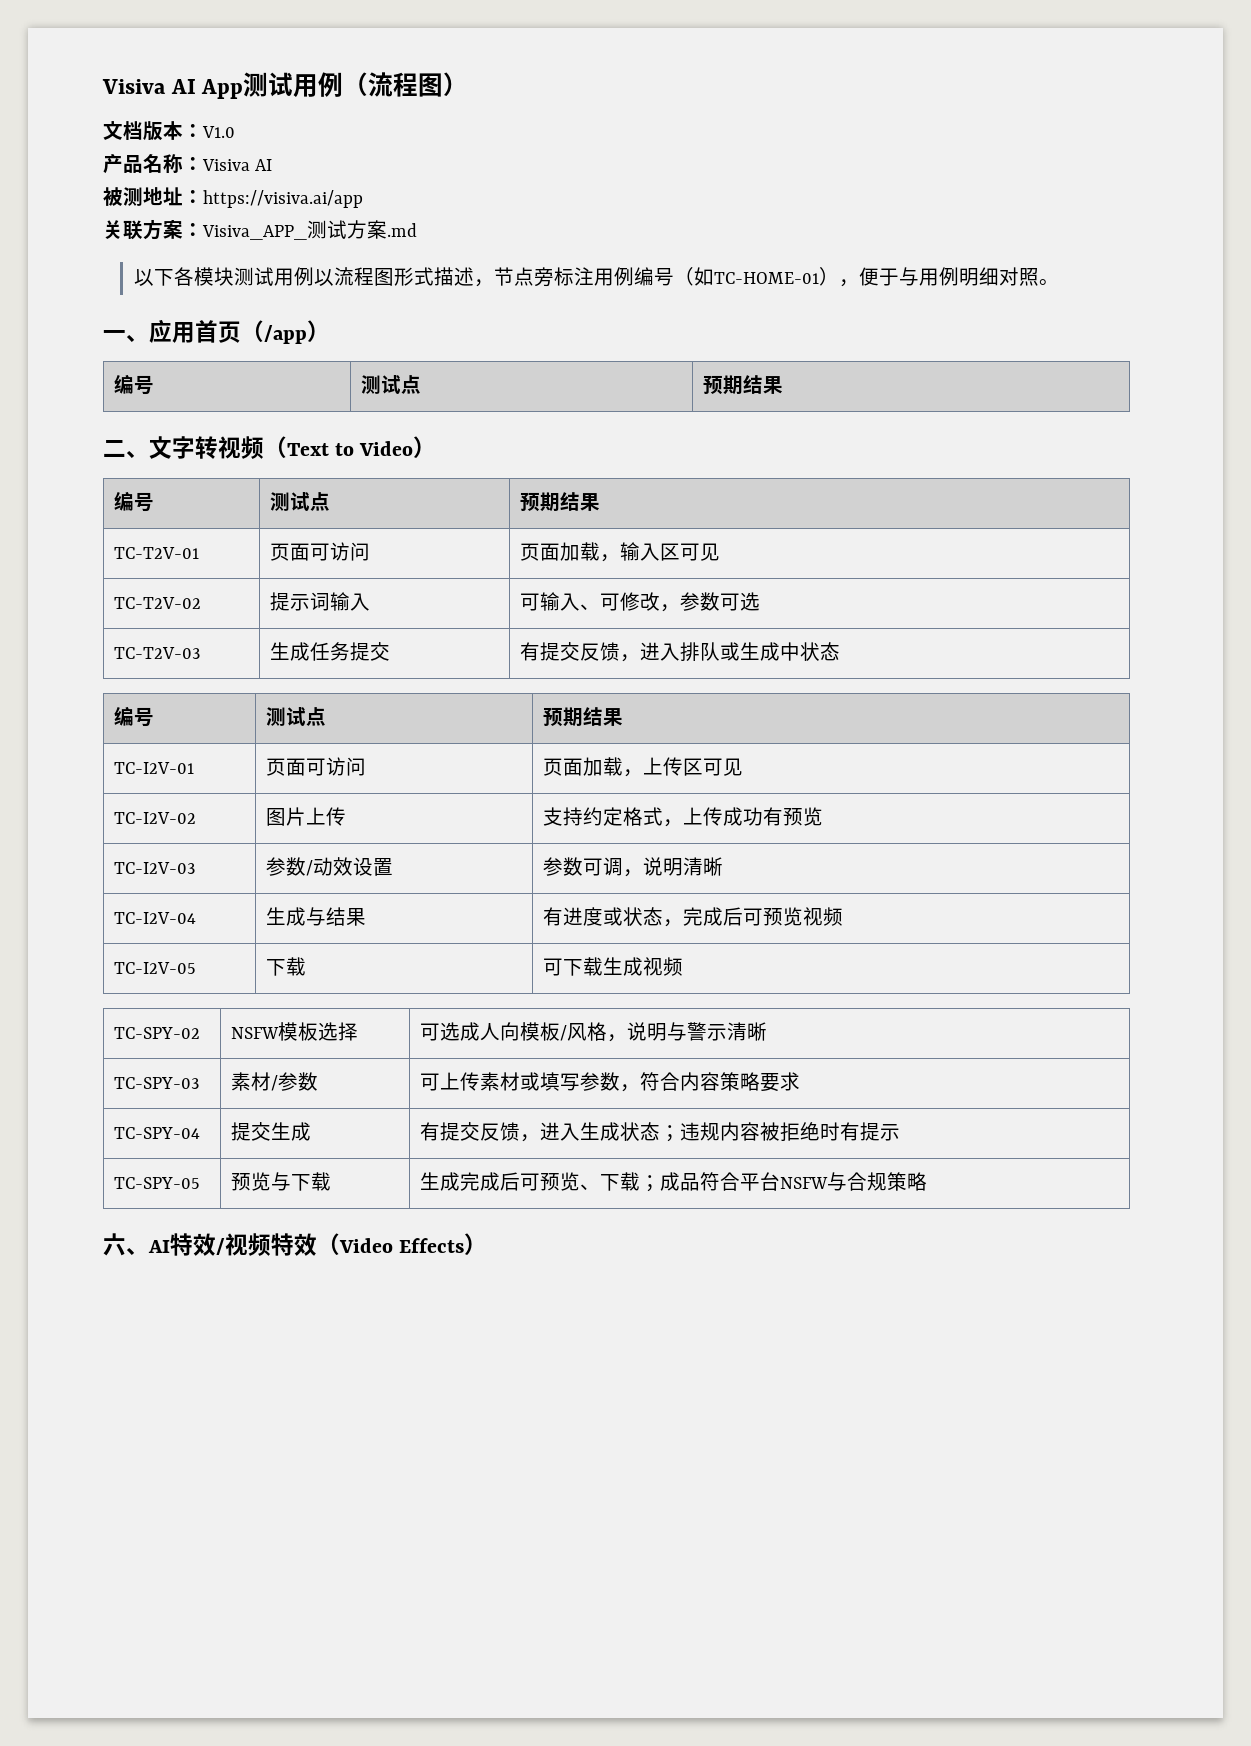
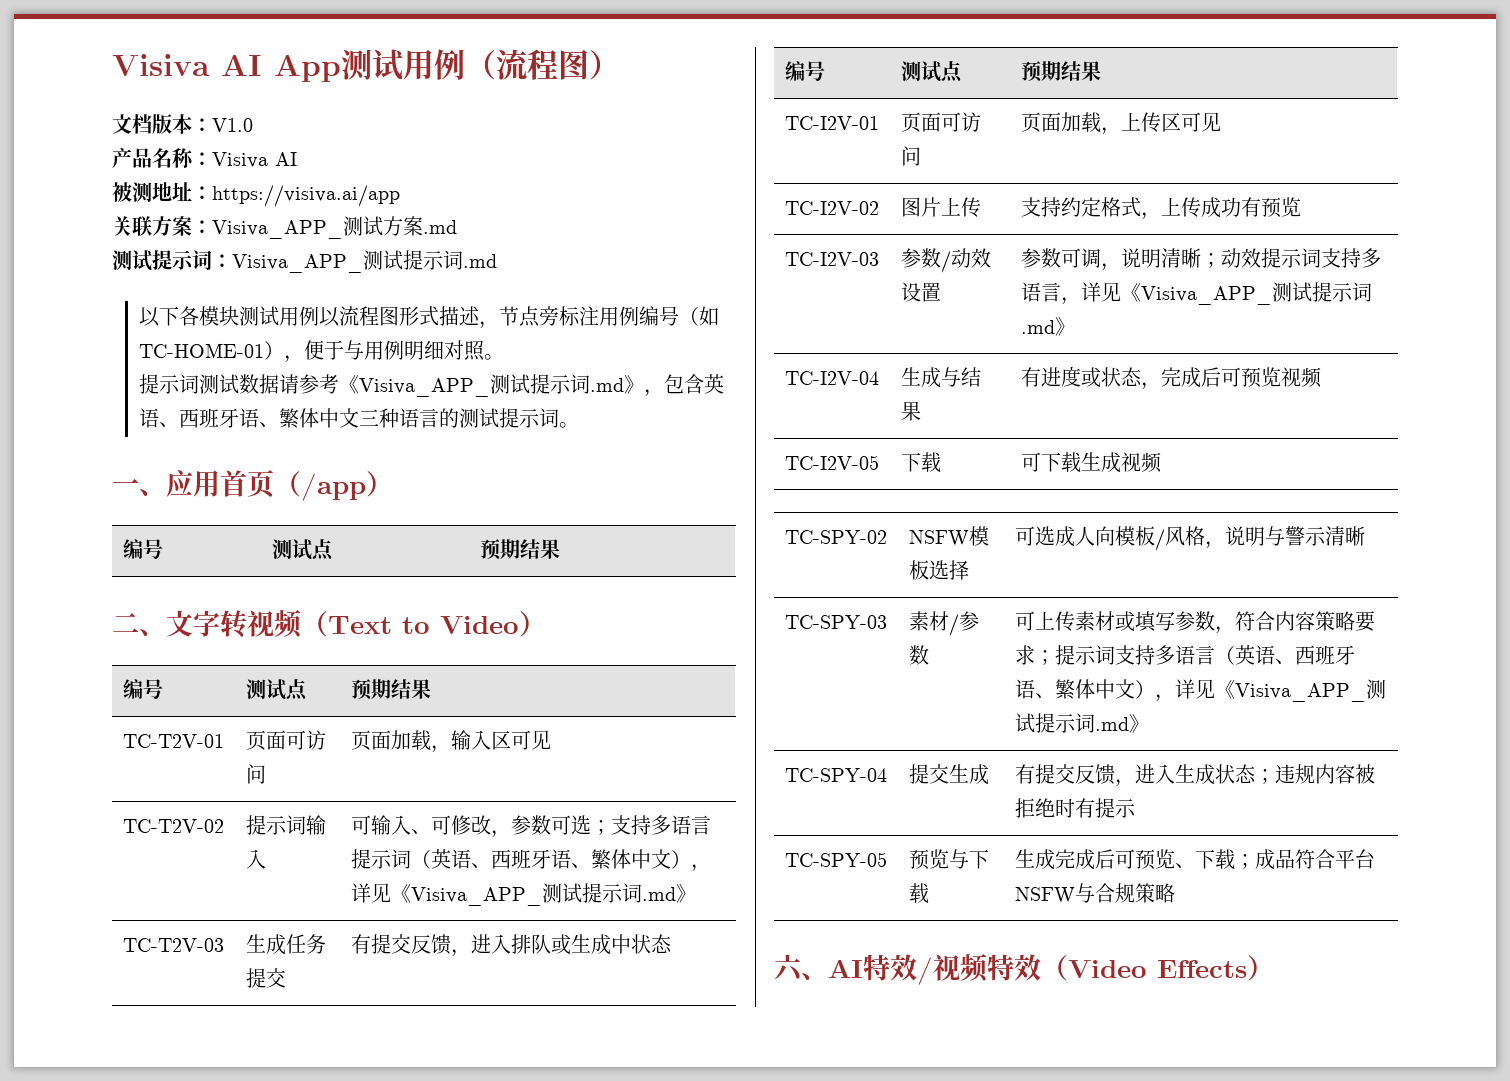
(417, 230) none -> [112,250,497,273] // 测试提示词：Visiva_APP_测试提示词.md
(1059, 282) none -> [138,374,724,397] [138,408,579,428] // 提示词测试数据请参考《Visiva_APP_测试提示词.md》，包含英语、西班牙语、繁体中文三种语言的测试提示词。
(761, 601) none -> [590,815,711,835] [350,849,711,872] [350,883,696,906] ；支持多语言提示词（英语、西班牙语、繁体中文），详见《Visiva_APP_测试提示词.md》
(724, 866) none -> [1200,248,1381,268] [1020,282,1372,305] [1020,317,1075,336] ；动效提示词支持多语言，详见《Visiva_APP_测试提示词.md》
(801, 1081) none -> [1034,645,1355,665] [1014,679,1386,702] [1014,713,1149,733] ；提示词支持多语言（英语、西班牙语、繁体中文），详见《Visiva_APP_测试提示词.md》

